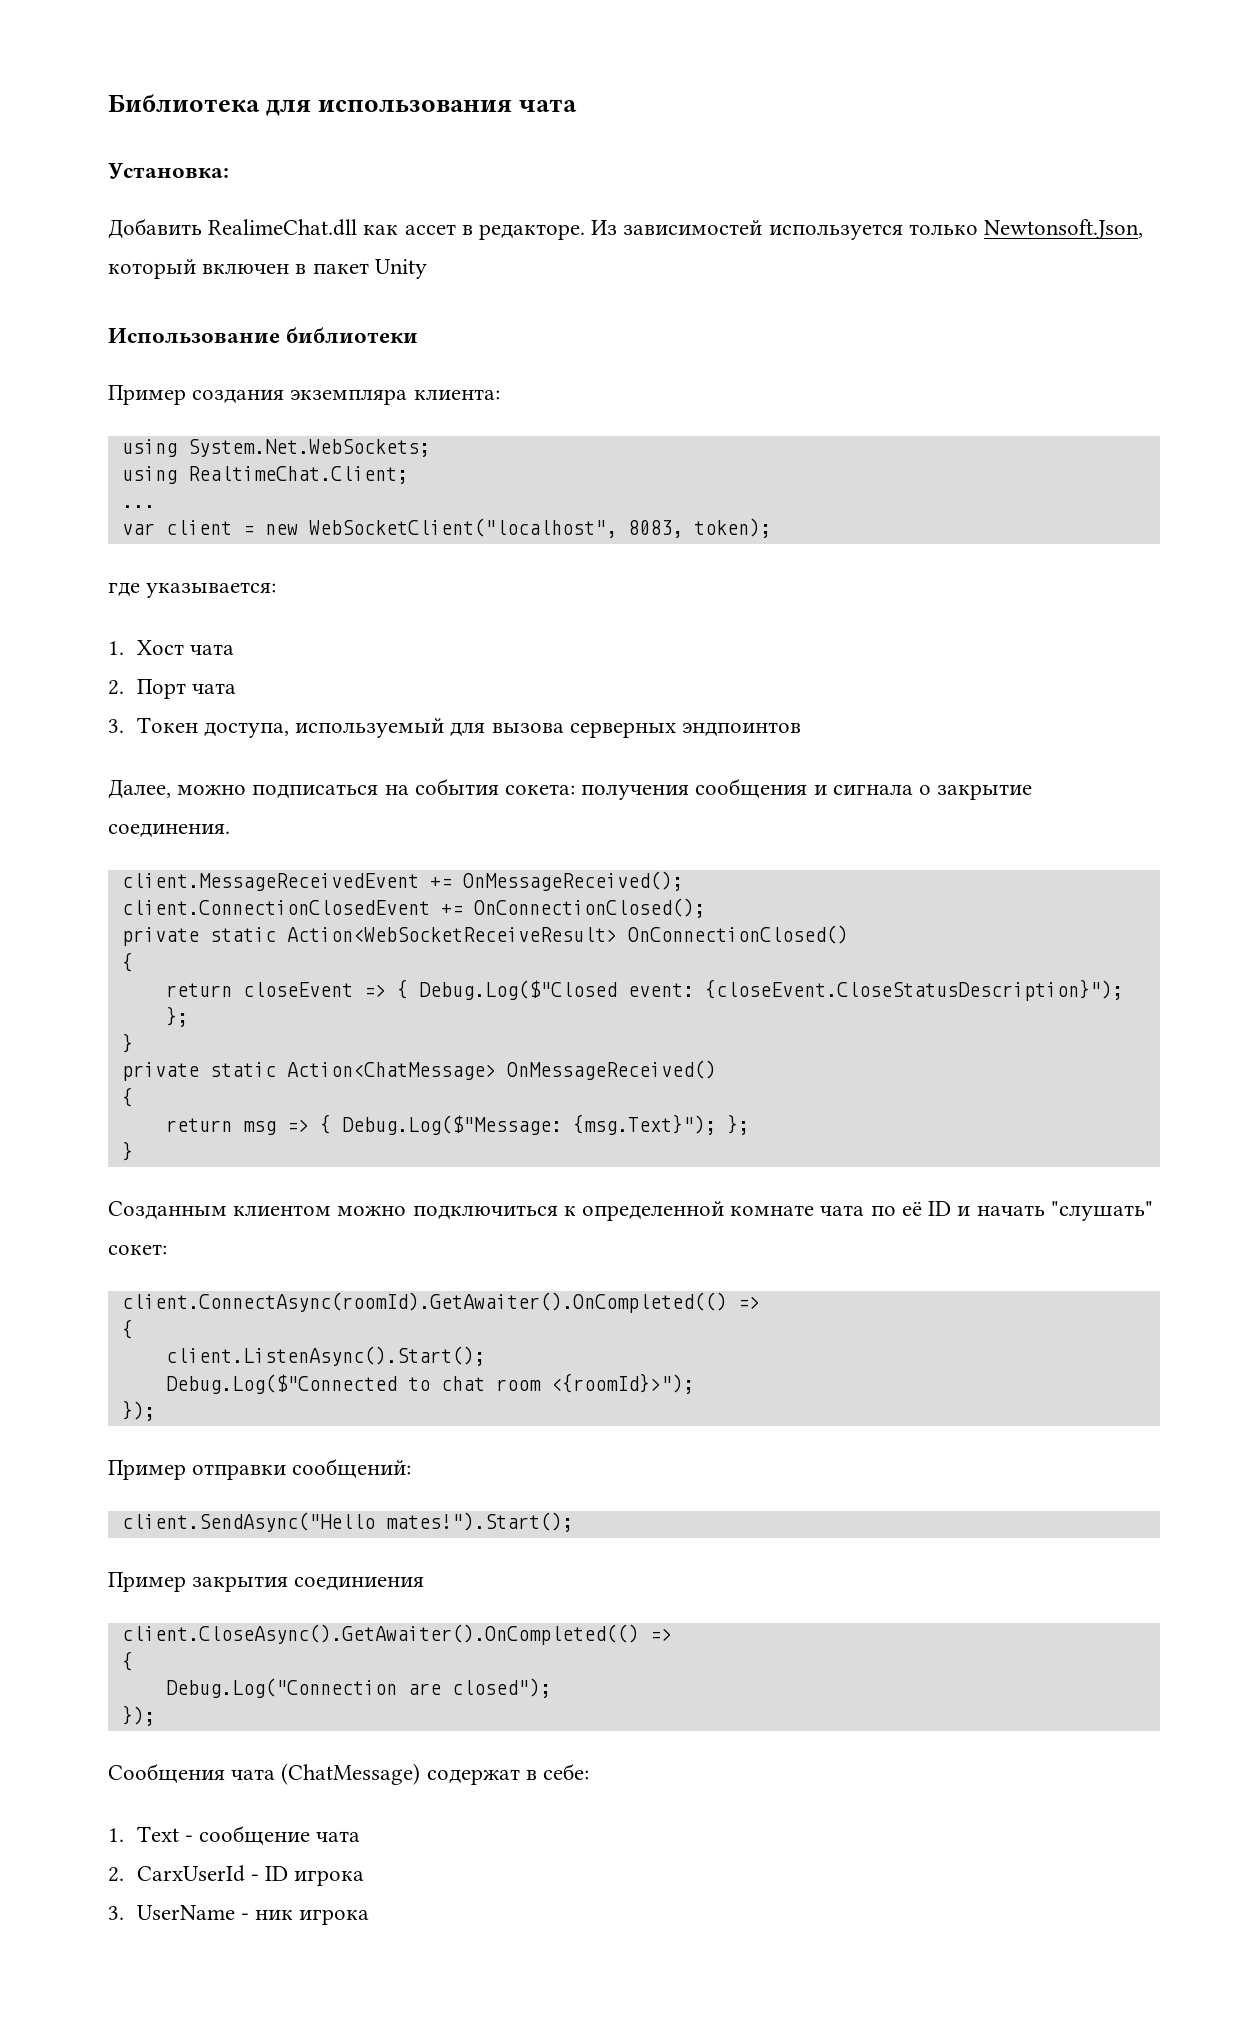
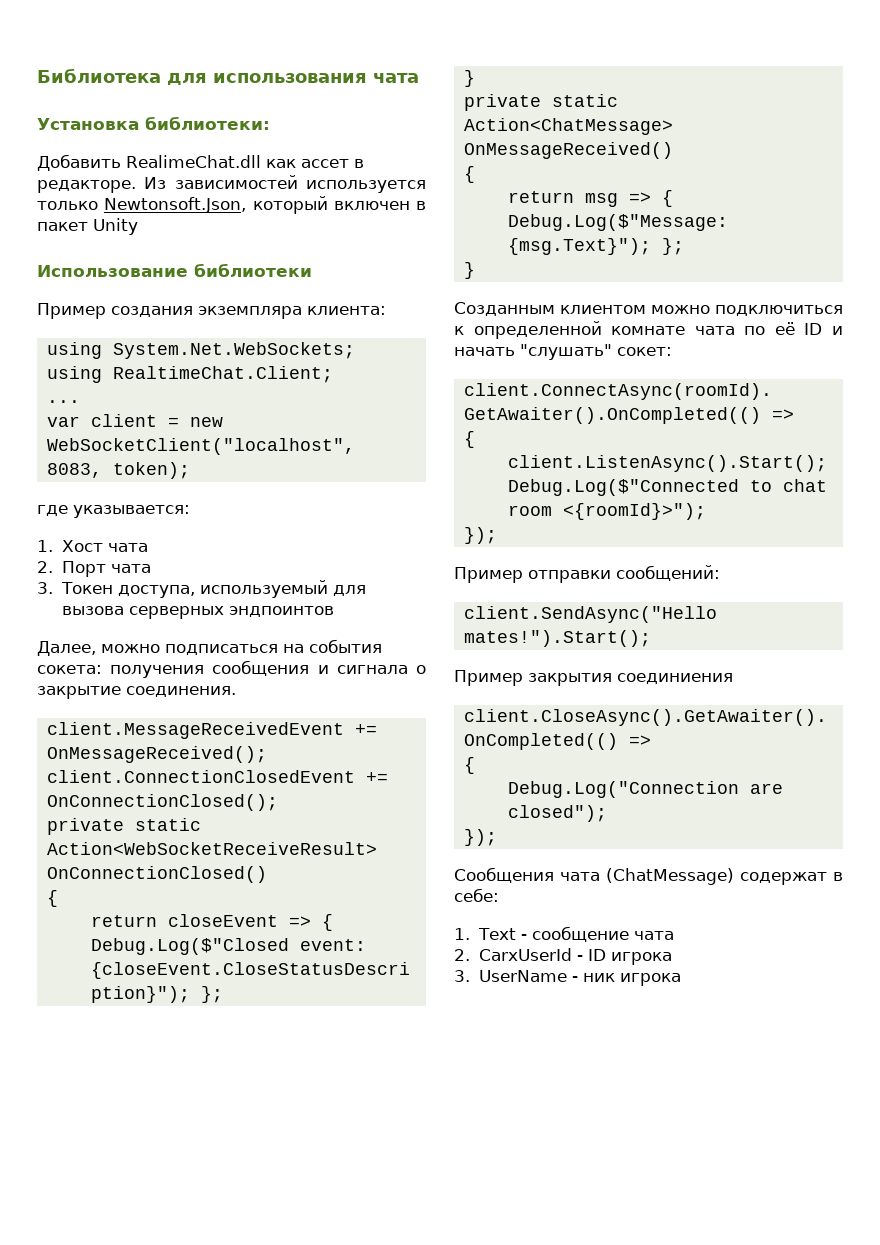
[108,163,229,179] Установка: -> [37,116,270,130] Установка библиотеки:

